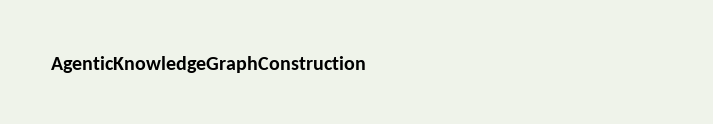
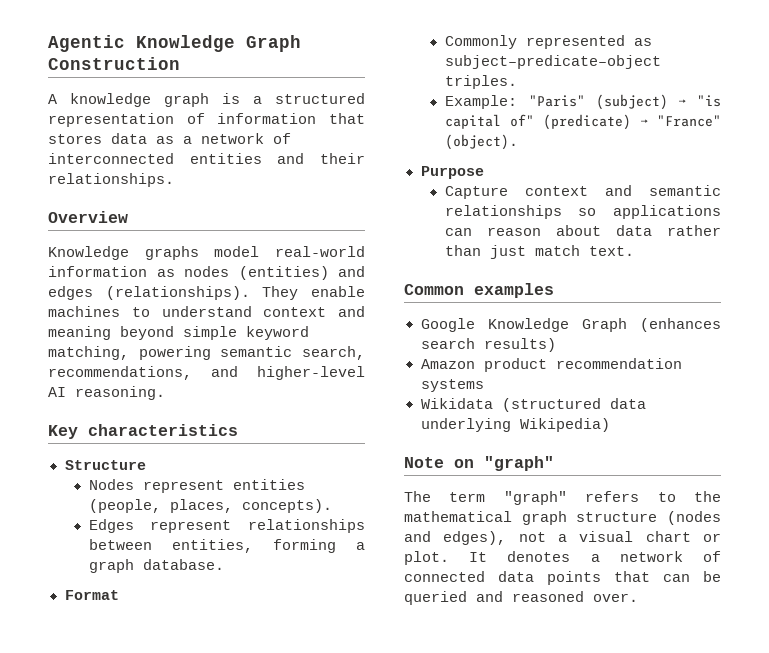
[51,56,366,73] AgenticKnowledgeGraphConstruction -> [48,35,301,52] [48,57,180,70] [48,93,365,107] [48,113,365,127] [48,133,291,144] [48,153,365,164] [48,173,174,187] [48,211,128,223] [48,246,365,260] [48,266,365,280] [48,286,365,300] [48,306,365,317] [48,326,309,340] [48,346,365,360] [48,366,365,380] [48,386,165,400] [48,424,238,439] [64,460,146,470] [88,479,305,493] [88,499,332,513] [88,519,365,533] [88,539,365,553] [88,559,224,573] [64,590,119,600] [444,35,652,49] [444,55,661,69] [444,75,517,89] [444,94,721,110] [444,114,721,130] [444,134,518,150] [420,166,484,179] [444,185,721,199] [444,205,721,219] [444,225,721,236] [444,245,634,259] [404,283,554,298] [420,318,721,332] [420,338,556,352] [420,358,682,372] [420,379,484,392] [420,398,646,412] [420,418,610,432] [404,456,554,471] [404,491,721,505] [404,511,721,525] [404,531,721,545] [404,551,721,565] [404,571,721,585] [404,591,638,605] Agentic Knowledge Graph Construction // A knowledge graph is a structured representation of information that stores data as a network of interconnected entities and their relationships. // Overview // Knowledge graphs model real-world information as nodes (entities) and edges (relationships). They enable machines to understand context and meaning beyond simple keyword matching, powering semantic search, recommendations, and higher-level AI reasoning. // Key characteristics // Structure // Nodes represent entities (people, places, concepts). // Edges represent relationships between entities, forming a graph database. // Format // Commonly represented as subject–predicate–object triples. // Example: "Paris" (subject) → "is capital of" (predicate) → "France" (object). // Purpose // Capture context and semantic relationships so applications can reason about data rather than just match text. // Common examples // Google Knowledge Graph (enhances search results) // Amazon product recommendation systems // Wikidata (structured data underlying Wikipedia) // Note on "graph" // The term "graph" refers to the mathematical graph structure (nodes and edges), not a visual chart or plot. It denotes a network of connected data points that can be queried and reasoned over.

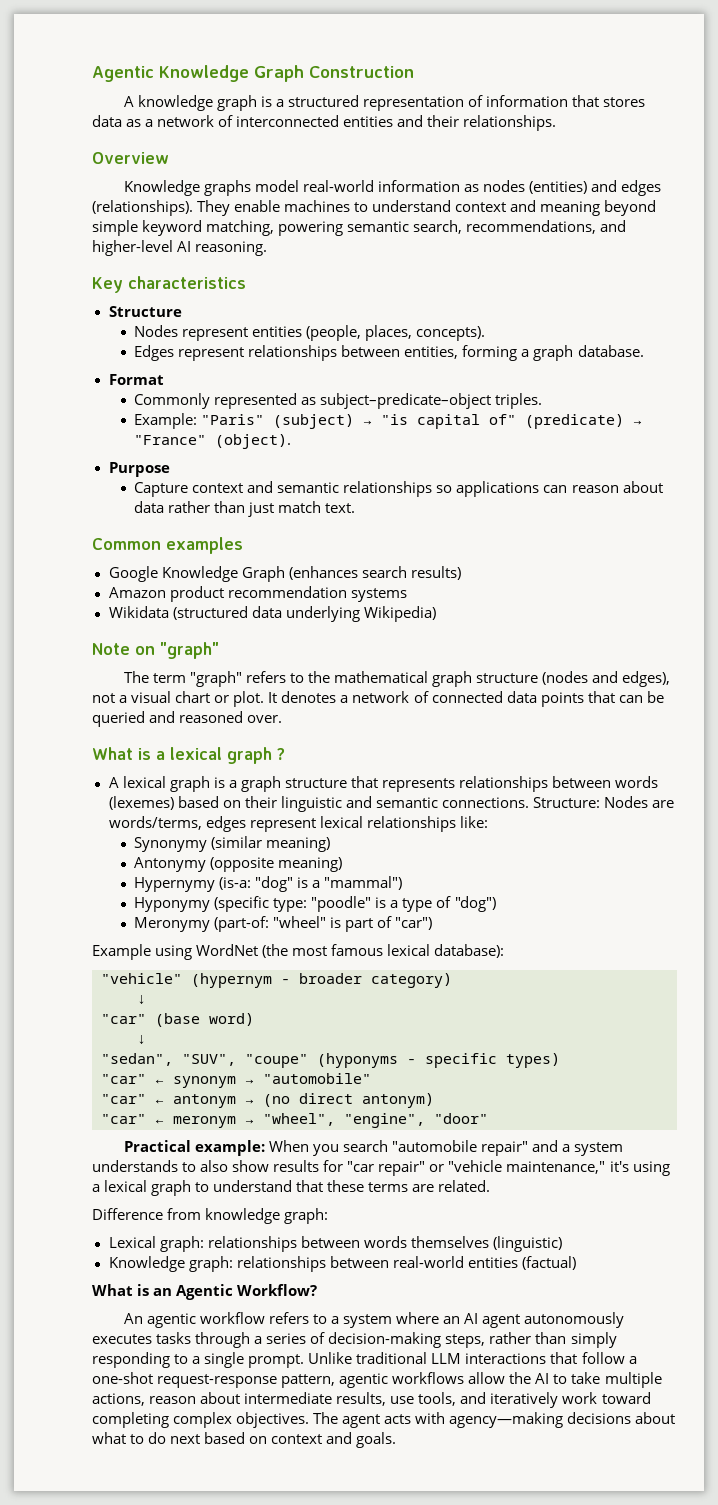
(638, 597) none -> [92,747,285,764] [108,776,659,792] [108,796,674,812] [108,816,488,832] [134,836,331,852] [134,857,343,872] [134,876,403,892] [134,896,497,912] [134,916,433,932] [92,944,505,960] [101,973,452,988] [137,995,146,1004] [101,1013,254,1027] [137,1035,146,1044] [101,1053,560,1068] [101,1073,371,1088] [101,1093,434,1108] [101,1113,488,1128] [123,1140,624,1156] [92,1160,670,1176] [92,1180,491,1196] [92,1208,329,1224] [108,1236,562,1252] [108,1256,576,1272] [92,1284,318,1300] [123,1312,625,1328] [92,1332,617,1348] [92,1352,637,1368] [92,1372,662,1388] [92,1392,651,1408] [92,1412,676,1428] [92,1432,397,1448] // What is a lexical graph ? // A lexical graph is a graph structure that represents relationships between words (lexemes) based on their linguistic and semantic connections. Structure: Nodes are words/terms, edges represent lexical relationships like: // Synonymy (similar meaning) // Antonymy (opposite meaning) // Hypernymy (is-a: "dog" is a "mammal") // Hyponymy (specific type: "poodle" is a type of "dog") // Meronymy (part-of: "wheel" is part of "car") // Example using WordNet (the most famous lexical database): // "vehicle" (hypernym - broader category) // ↓ // "car" (base word) // ↓ // "sedan", "SUV", "coupe" (hyponyms - specific types) // "car" ← synonym → "automobile" // "car" ← antonym → (no direct antonym) // "car" ← meronym → "wheel", "engine", "door" // Practical example: When you search "automobile repair" and a system understands to also show results for "car repair" or "vehicle maintenance," it's using a lexical graph to understand that these terms are related. // Difference from knowledge graph: // Lexical graph: relationships between words themselves (linguistic) // Knowledge graph: relationships between real-world entities (factual) // What is an Agentic Workflow? // An agentic workflow refers to a system where an AI agent autonomously executes tasks through a series of decision-making steps, rather than simply responding to a single prompt. Unlike traditional LLM interactions that follow a one-shot request-response pattern, agentic workflows allow the AI to take multiple actions, reason about intermediate results, use tools, and iteratively work toward completing complex objectives. The agent acts with agency—making decisions about what to do next based on context and goals.

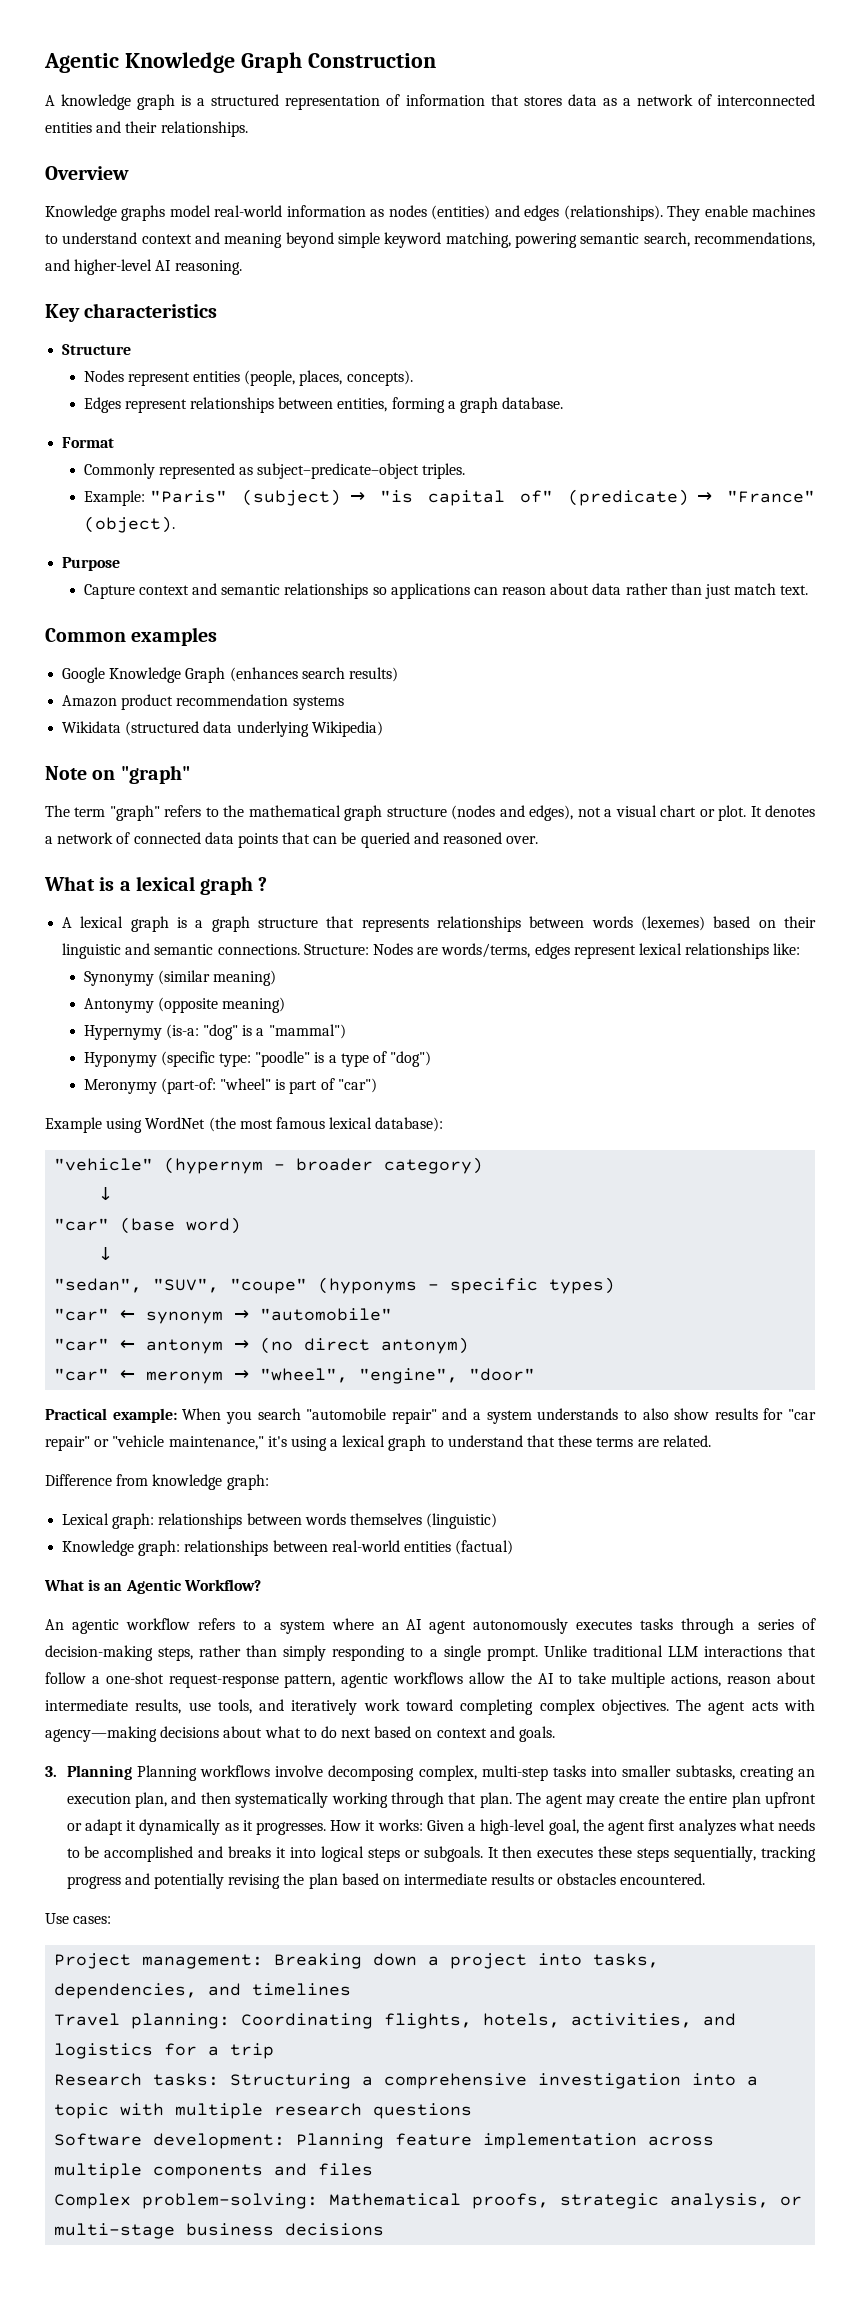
(397, 1440) none -> [45,1765,815,1781] [66,1792,816,1808] [66,1819,816,1835] [66,1846,816,1862] [66,1873,705,1889] [45,1913,112,1924] [54,1953,660,1969] [54,1983,352,1999] [54,2013,737,2029] [54,2043,275,2059] [54,2073,759,2089] [54,2103,473,2119] [54,2133,715,2149] [54,2163,374,2179] [54,2193,803,2209] [54,2223,385,2239] // 3. Planning Planning workflows involve decomposing complex, multi-step tasks into smaller subtasks, creating an execution plan, and then systematically working through that plan. The agent may create the entire plan upfront or adapt it dynamically as it progresses. How it works: Given a high-level goal, the agent first analyzes what needs to be accomplished and breaks it into logical steps or subgoals. It then executes these steps sequentially, tracking progress and potentially revising the plan based on intermediate results or obstacles encountered. // Use cases: // Project management: Breaking down a project into tasks, dependencies, and timelines // Travel planning: Coordinating flights, hotels, activities, and logistics for a trip // Research tasks: Structuring a comprehensive investigation into a topic with multiple research questions // Software development: Planning feature implementation across multiple components and files // Complex problem-solving: Mathematical proofs, strategic analysis, or multi-stage business decisions

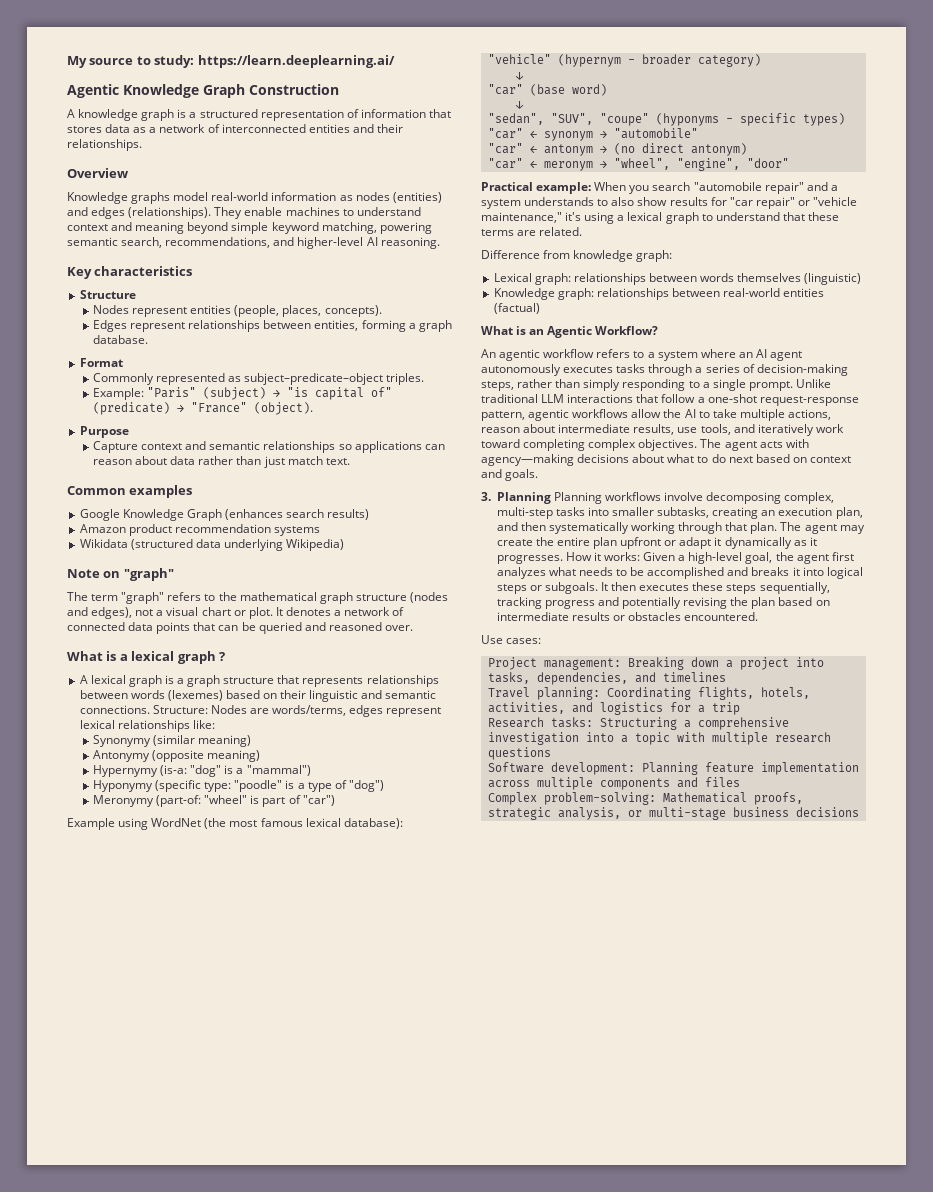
(44, 63) none -> [67,55,395,68] My source to study: https://learn.deeplearning.ai/ //

